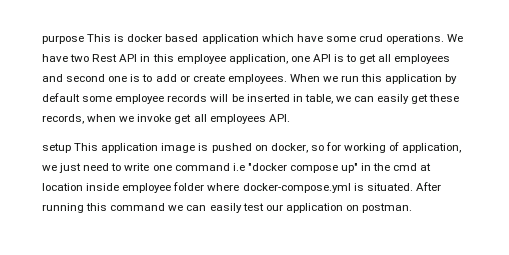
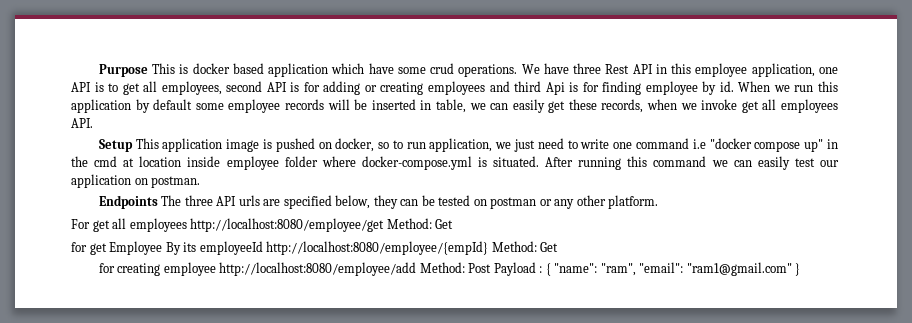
[42,35,84,44] purpose -> [98,64,148,77] Purpose
[70,54,90,62] two -> [573,63,602,74] three
[394,54,451,64] [42,74,287,84] employees and second one is to add or create employees. -> [161,81,734,95] employees, second API is for adding or creating employees and third Api is for finding employee by id.
[42,143,71,153] setup -> [98,139,133,152] Setup
[325,142,400,153] for working of -> [392,140,426,149] to run
(413, 208) none -> [98,195,659,209] [71,218,454,232] [71,241,559,255] [98,262,801,276] // Endpoints The three API urls are specified below, they can be tested on postman or any other platform. // For get all employees http://localhost:8080/employee/get Method: Get // for get Employee By its employeeId http://localhost:8080/employee/{empId} Method: Get // for creating employee http://localhost:8080/employee/add Method: Post Payload : { "name": "ram", "email": "ram1@gmail.com" }

